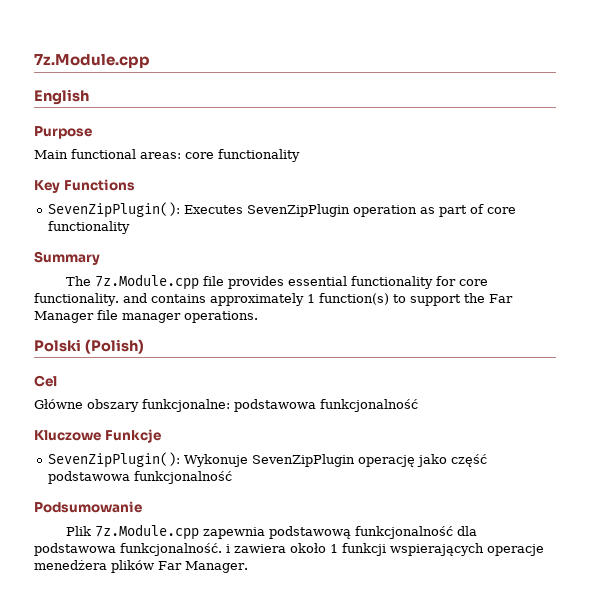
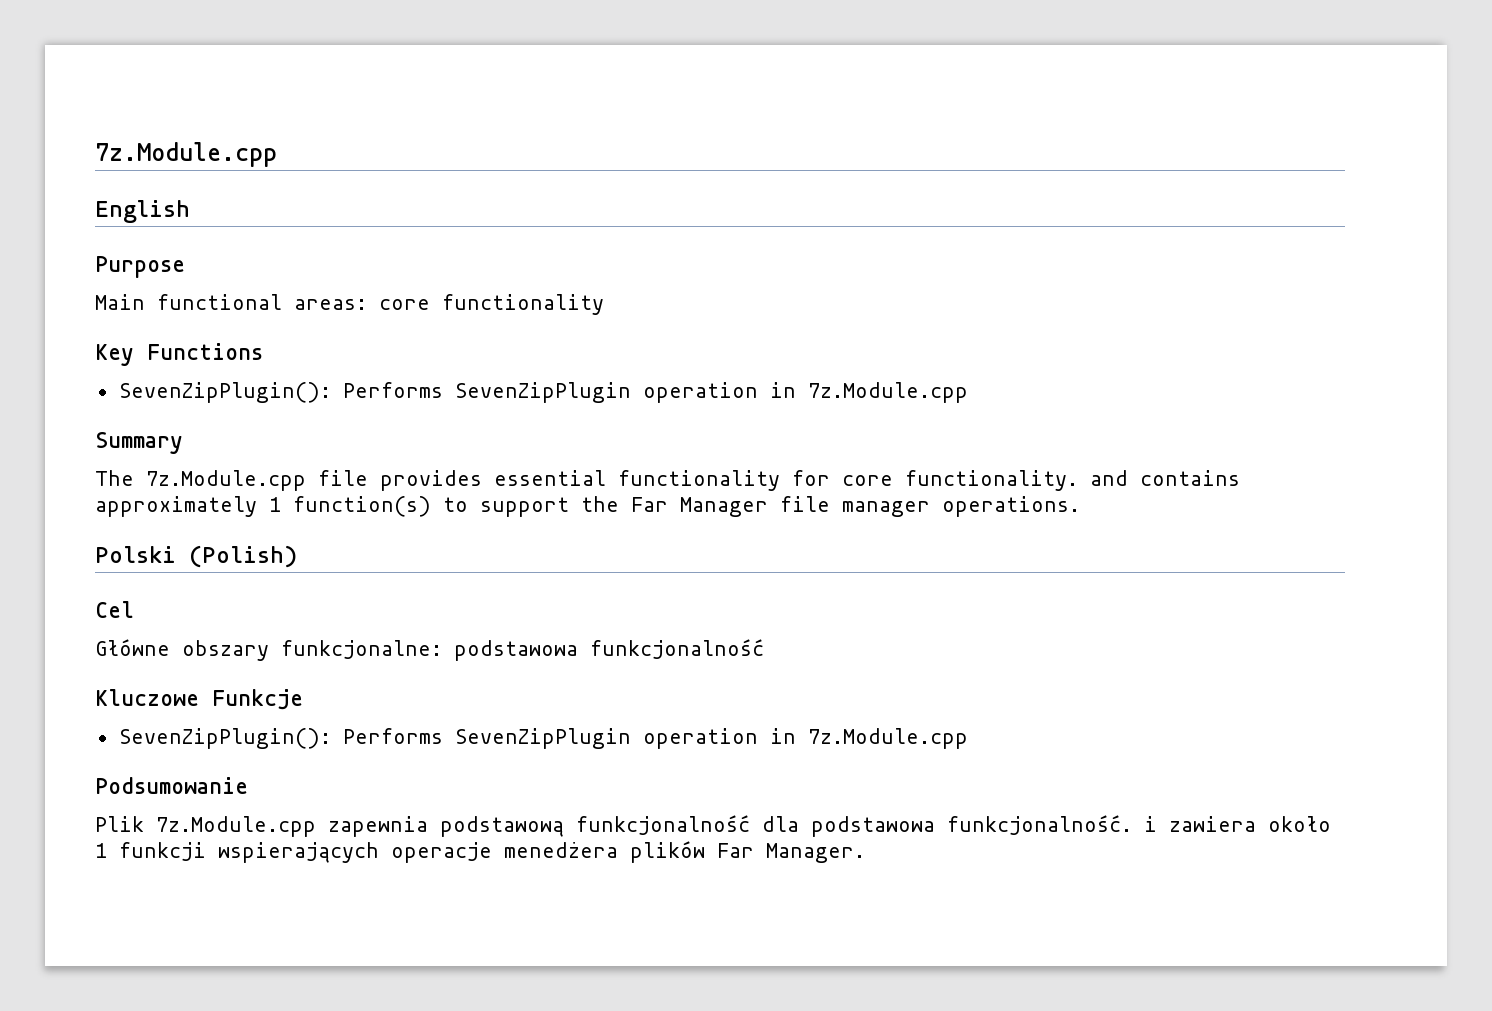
[184,204,517,217] [48,221,131,234] Executes SevenZipPlugin operation as part of core functionality -> [342,382,968,403] Performs SevenZipPlugin operation in 7z.Module.cpp
[184,454,488,467] [48,471,233,484] Wykonuje SevenZipPlugin operację jako część podstawowa funkcjonalność -> [342,728,968,749] Performs SevenZipPlugin operation in 7z.Module.cpp

